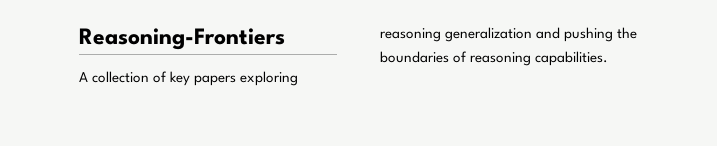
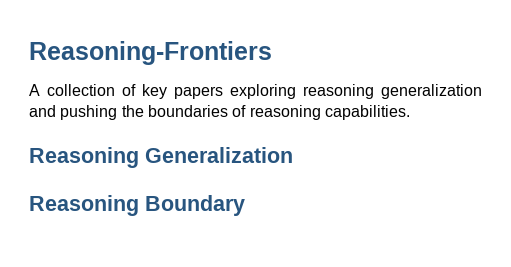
(609, 58) none -> [29,147,293,168] [29,195,245,216] // Reasoning Generalization // Reasoning Boundary

